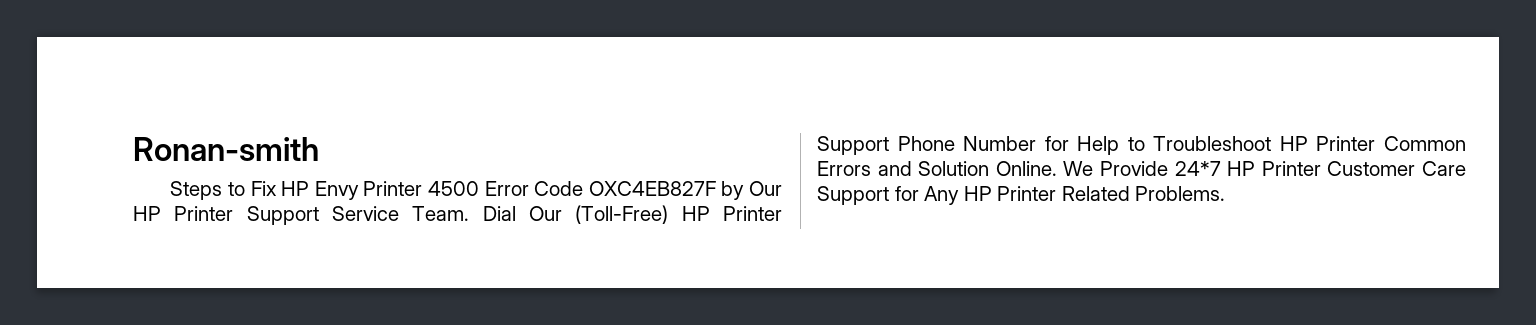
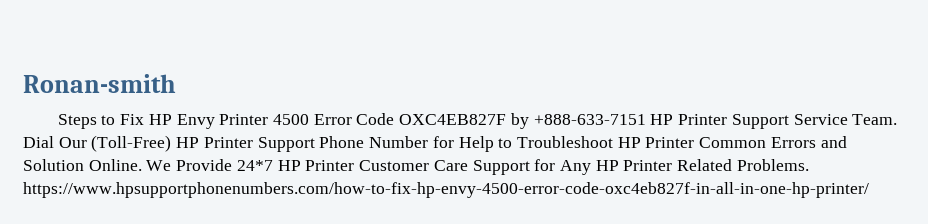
[749,181,782,196] Our -> [533,114,646,125] +888-633-7151
(1226, 193) none -> [23,182,869,198] https://www.hpsupportphonenumbers.com/how-to-fix-hp-envy-4500-error-code-oxc4eb827f-in-all-in-one-hp-printer/

